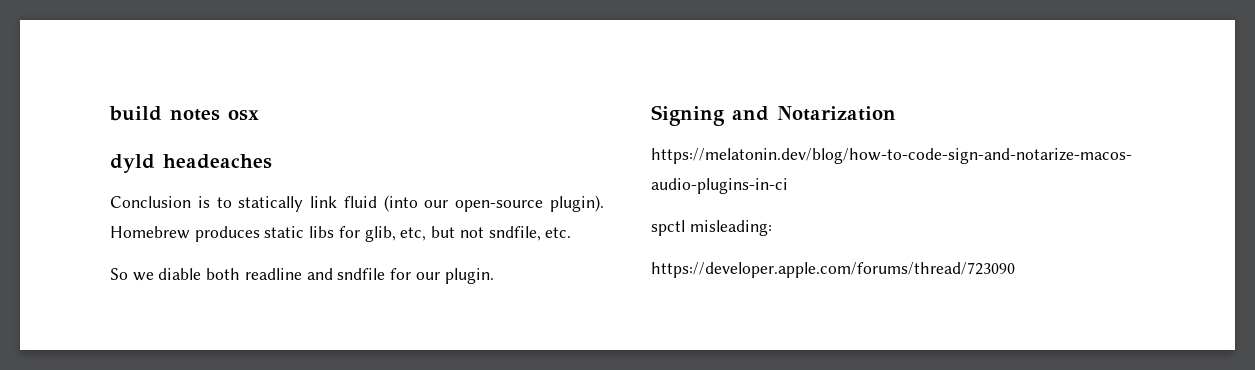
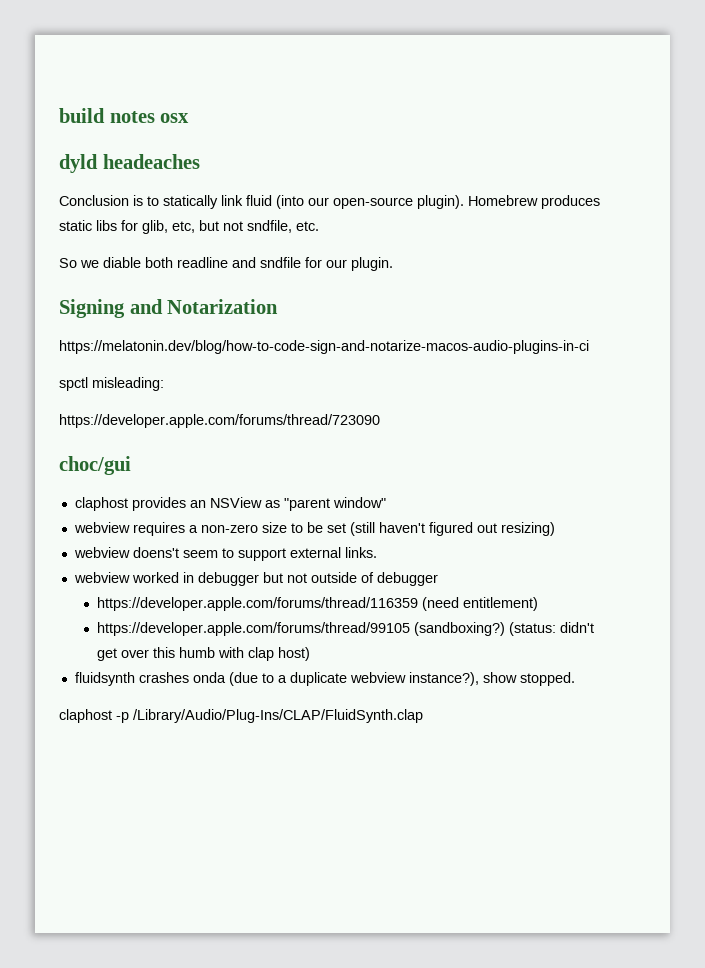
(1015, 270) none -> [59,456,131,475] [74,497,386,511] [73,522,555,536] [73,547,377,561] [73,572,438,586] [97,597,539,611] [97,622,595,636] [97,647,311,661] [74,672,575,686] [59,709,423,723] // choc/gui // claphost provides an NSView as "parent window" // webview requires a non-zero size to be set (still haven't figured out resizing) // webview doens't seem to support external links. // webview worked in debugger but not outside of debugger // https://developer.apple.com/forums/thread/116359 (need entitlement) // https://developer.apple.com/forums/thread/99105 (sandboxing?) (status: didn't get over this humb with clap host) // fluidsynth crashes onda (due to a duplicate webview instance?), show stopped. // claphost -p /Library/Audio/Plug-Ins/CLAP/FluidSynth.clap

